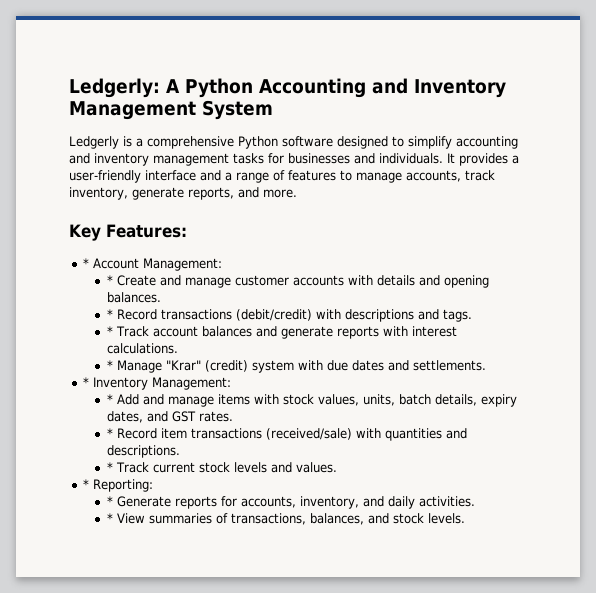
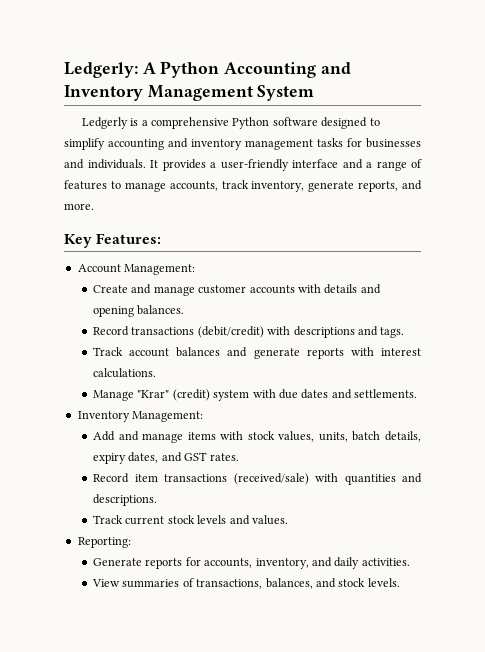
[83,258,90,268] * -> (162, 238) none
[106,275,113,285] * -> (196, 269) none
[106,309,113,319] * -> (185, 310) none
[106,326,113,336] * -> (405, 332) none
[106,360,113,370] * -> (157, 373) none
[83,377,90,387] * -> (418, 393) none
[106,394,113,404] * -> (204, 416) none
[106,428,113,438] * -> (239, 457) none
[106,462,113,472] * -> (158, 500) none
[83,479,90,489] * -> (288, 520) none
[106,496,113,506] * -> (131, 542) none
[106,513,113,523] * -> (410, 562) none

